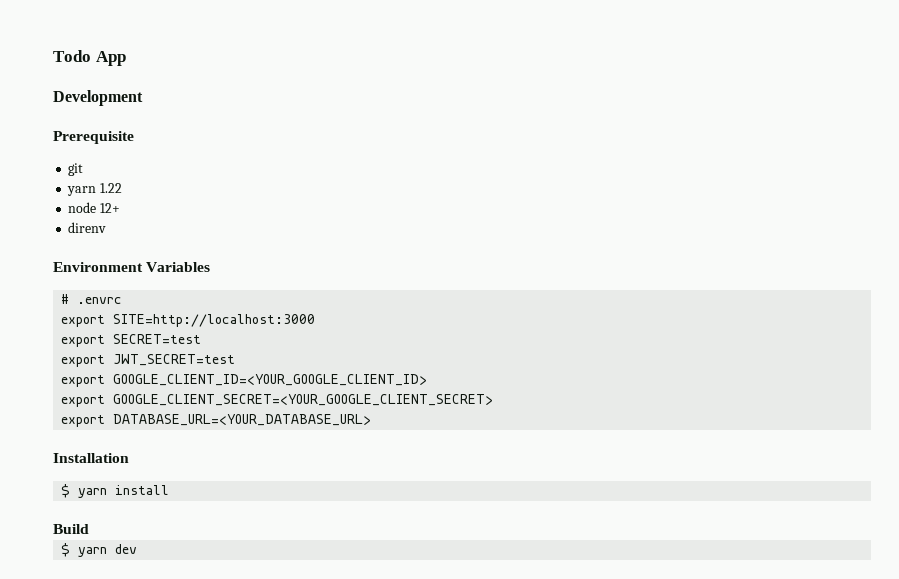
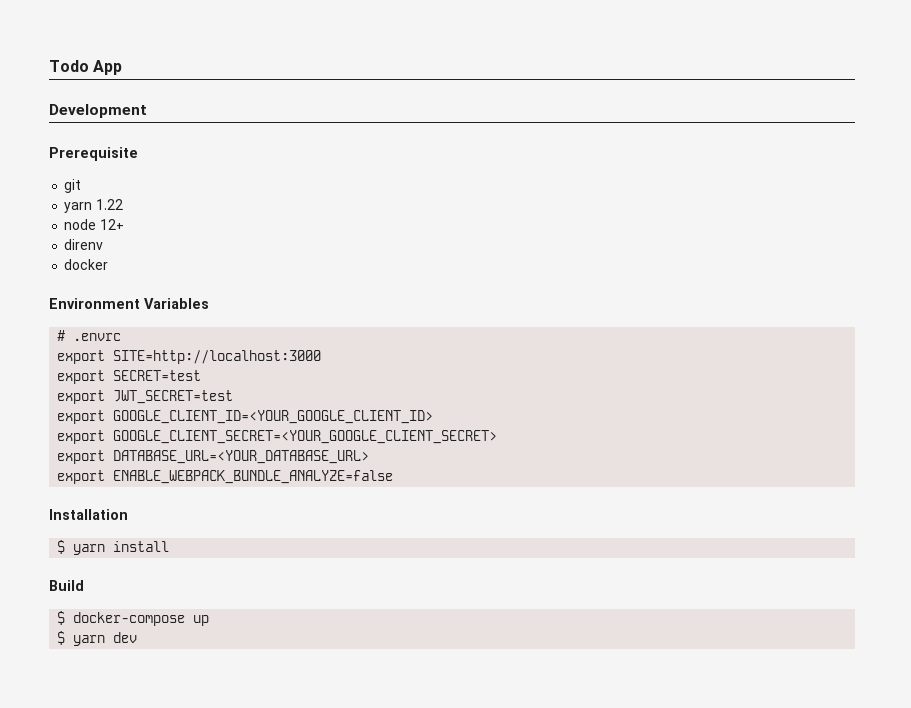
(107, 227) none -> [64,259,109,270] // docker
(372, 420) none -> [57,470,394,484] // export ENABLE_WEBPACK_BUNDLE_ANALYZE=false
(89, 529) none -> [57,611,210,626] // $ docker-compose up

